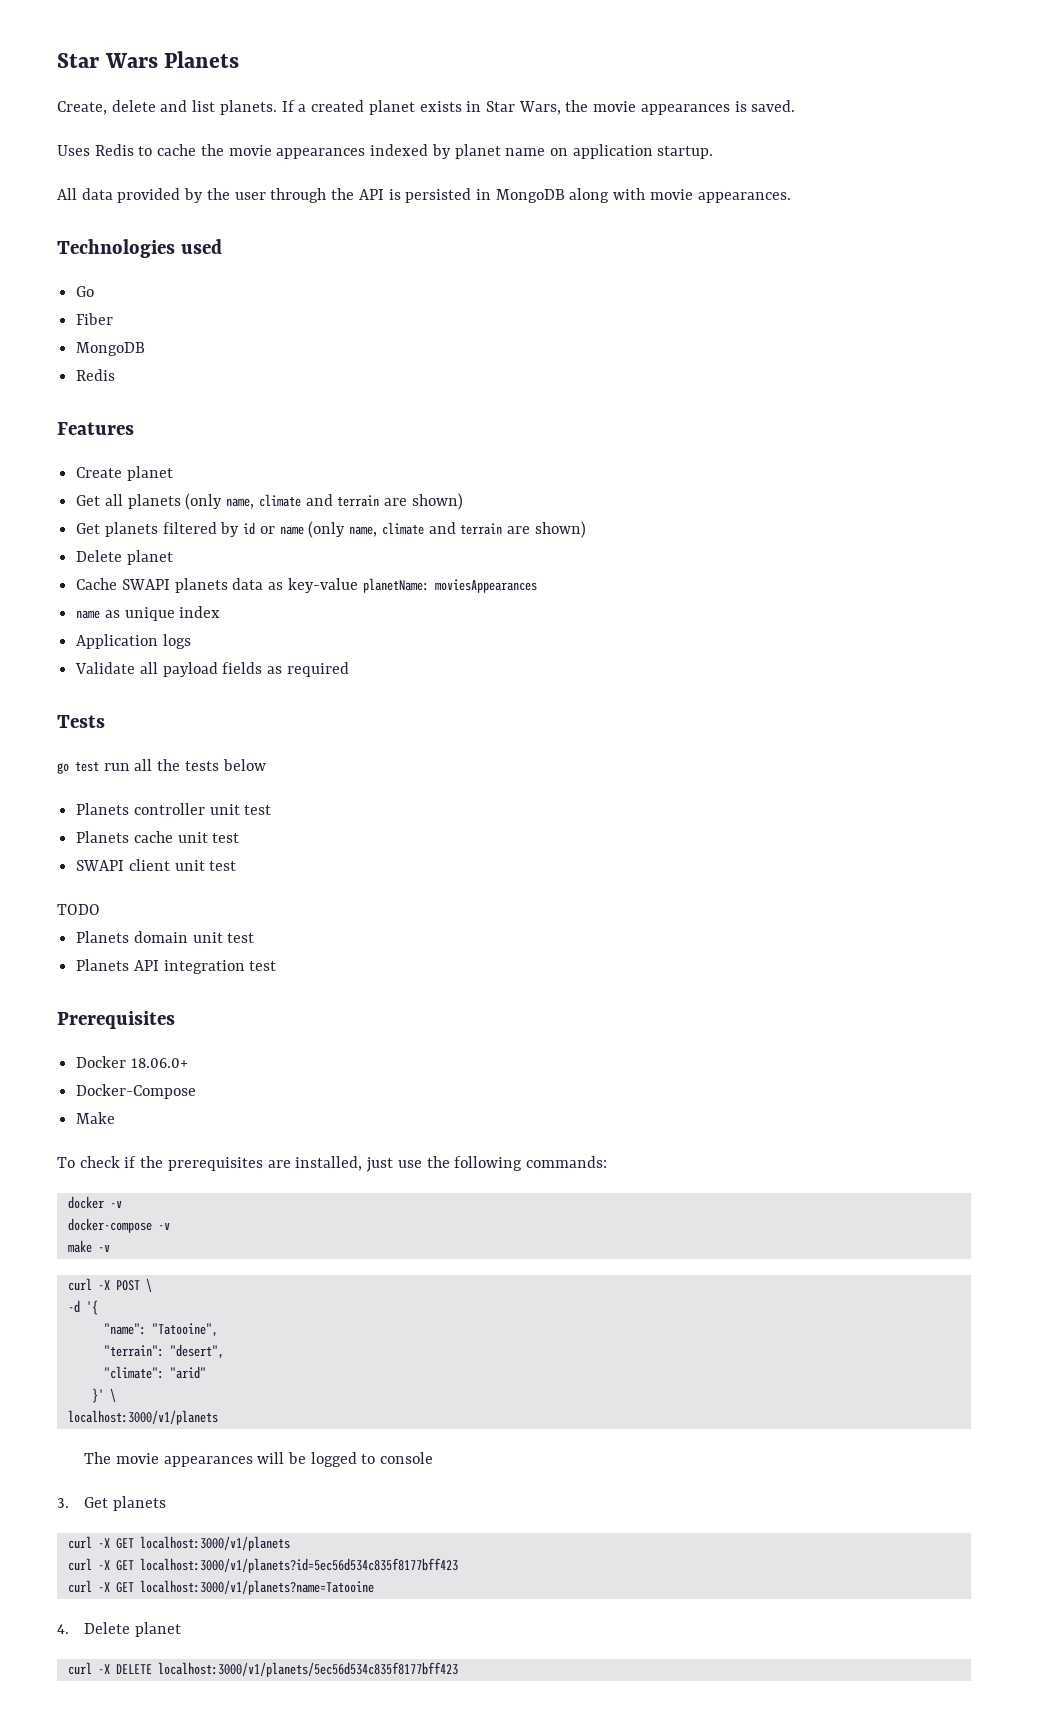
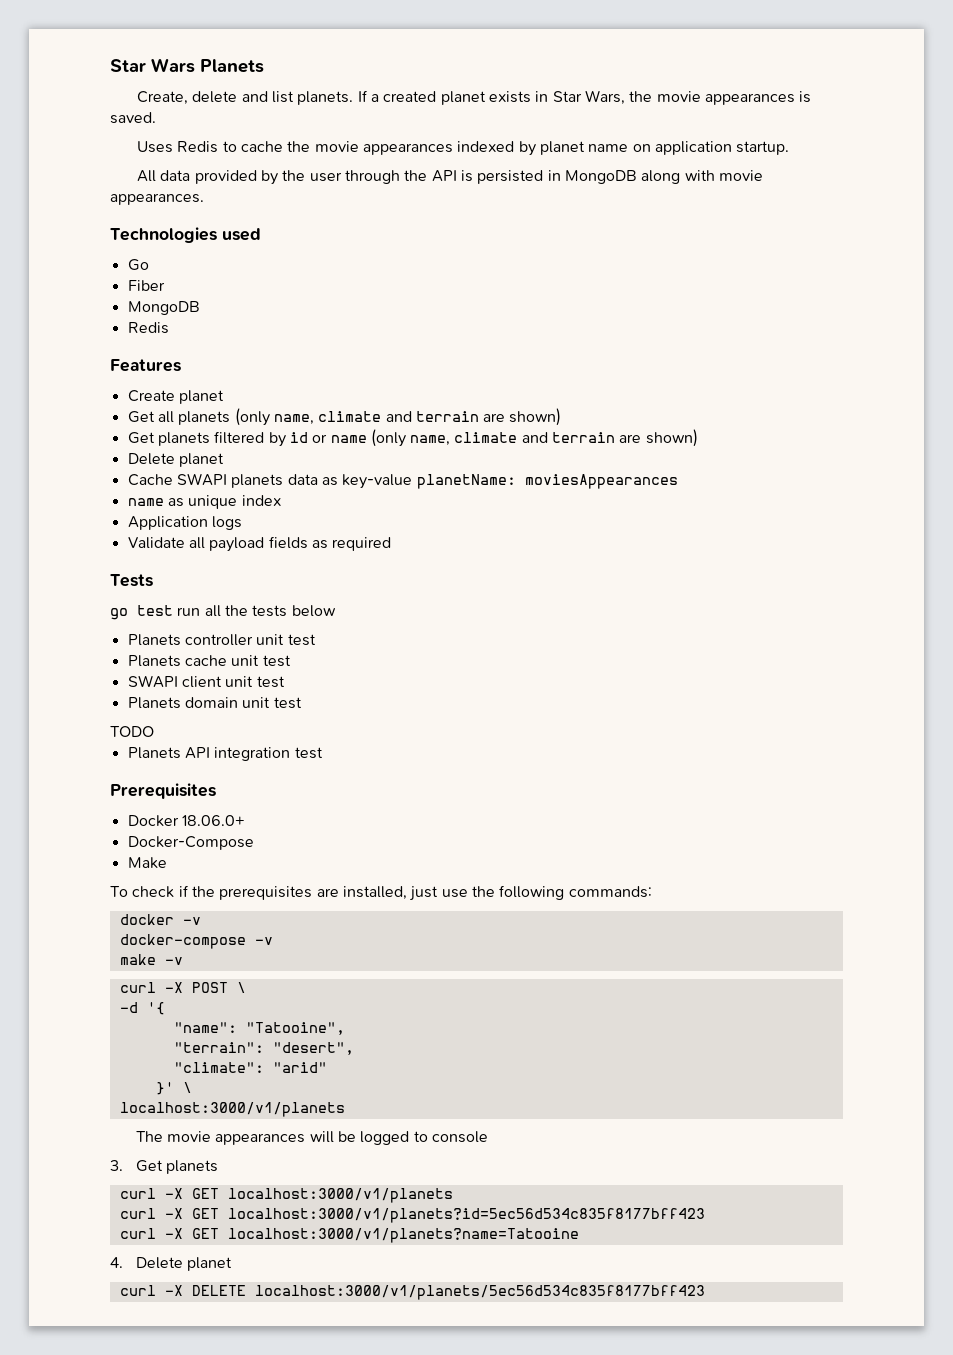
[57,904,100,915] // TODO -> (285, 682) none
(255, 938) none -> [110,726,154,737] // TODO

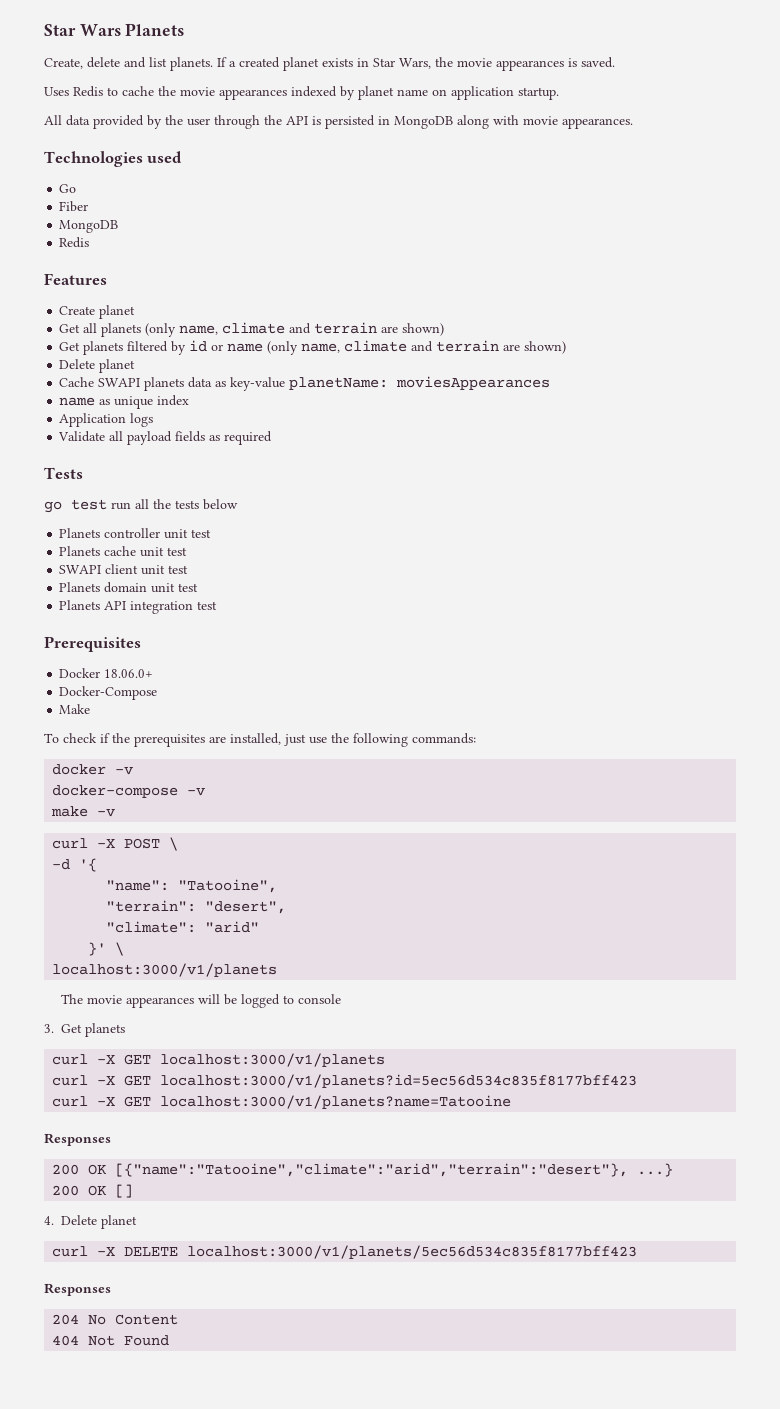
[110,726,154,737] // TODO -> (199, 587) none
(579, 1235) none -> [44,1133,111,1146] [52,1163,674,1177] [52,1184,134,1198] // Responses // 200 OK [{"name":"Tatooine","climate":"arid","terrain":"desert"}, ...} // 200 OK []
(705, 1292) none -> [44,1283,111,1296] [52,1314,179,1325] [52,1335,170,1346] // Responses // 204 No Content // 404 Not Found

